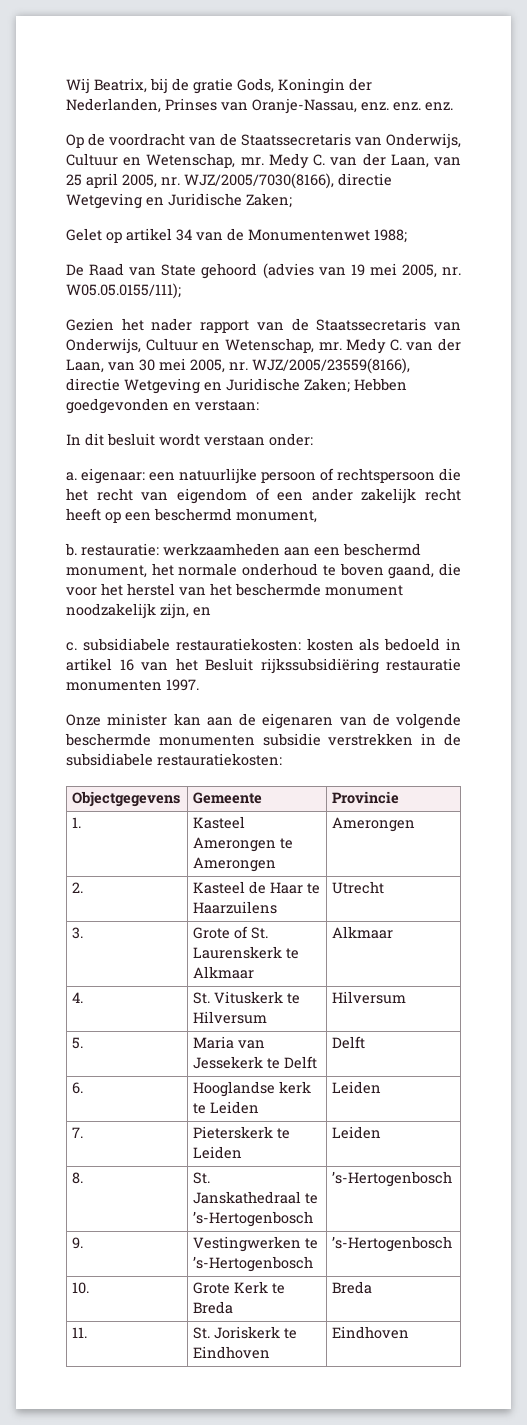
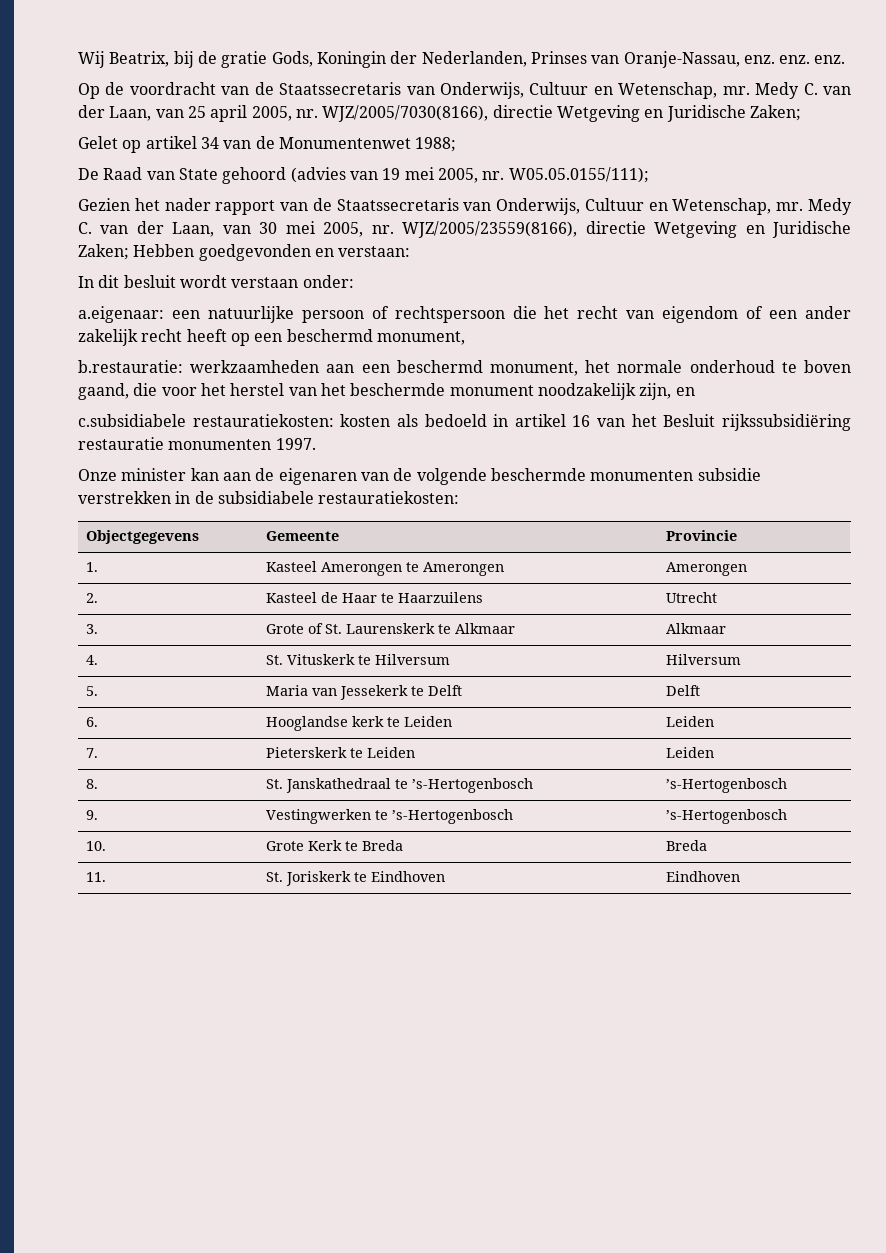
[66,468,145,484] a. eigenaar: -> [78,306,164,323] a.eigenaar:
[65,543,159,556] b. restauratie: -> [78,360,183,373] b.restauratie:
[66,638,170,651] c. subsidiabele -> [78,414,186,427] c.subsidiabele

